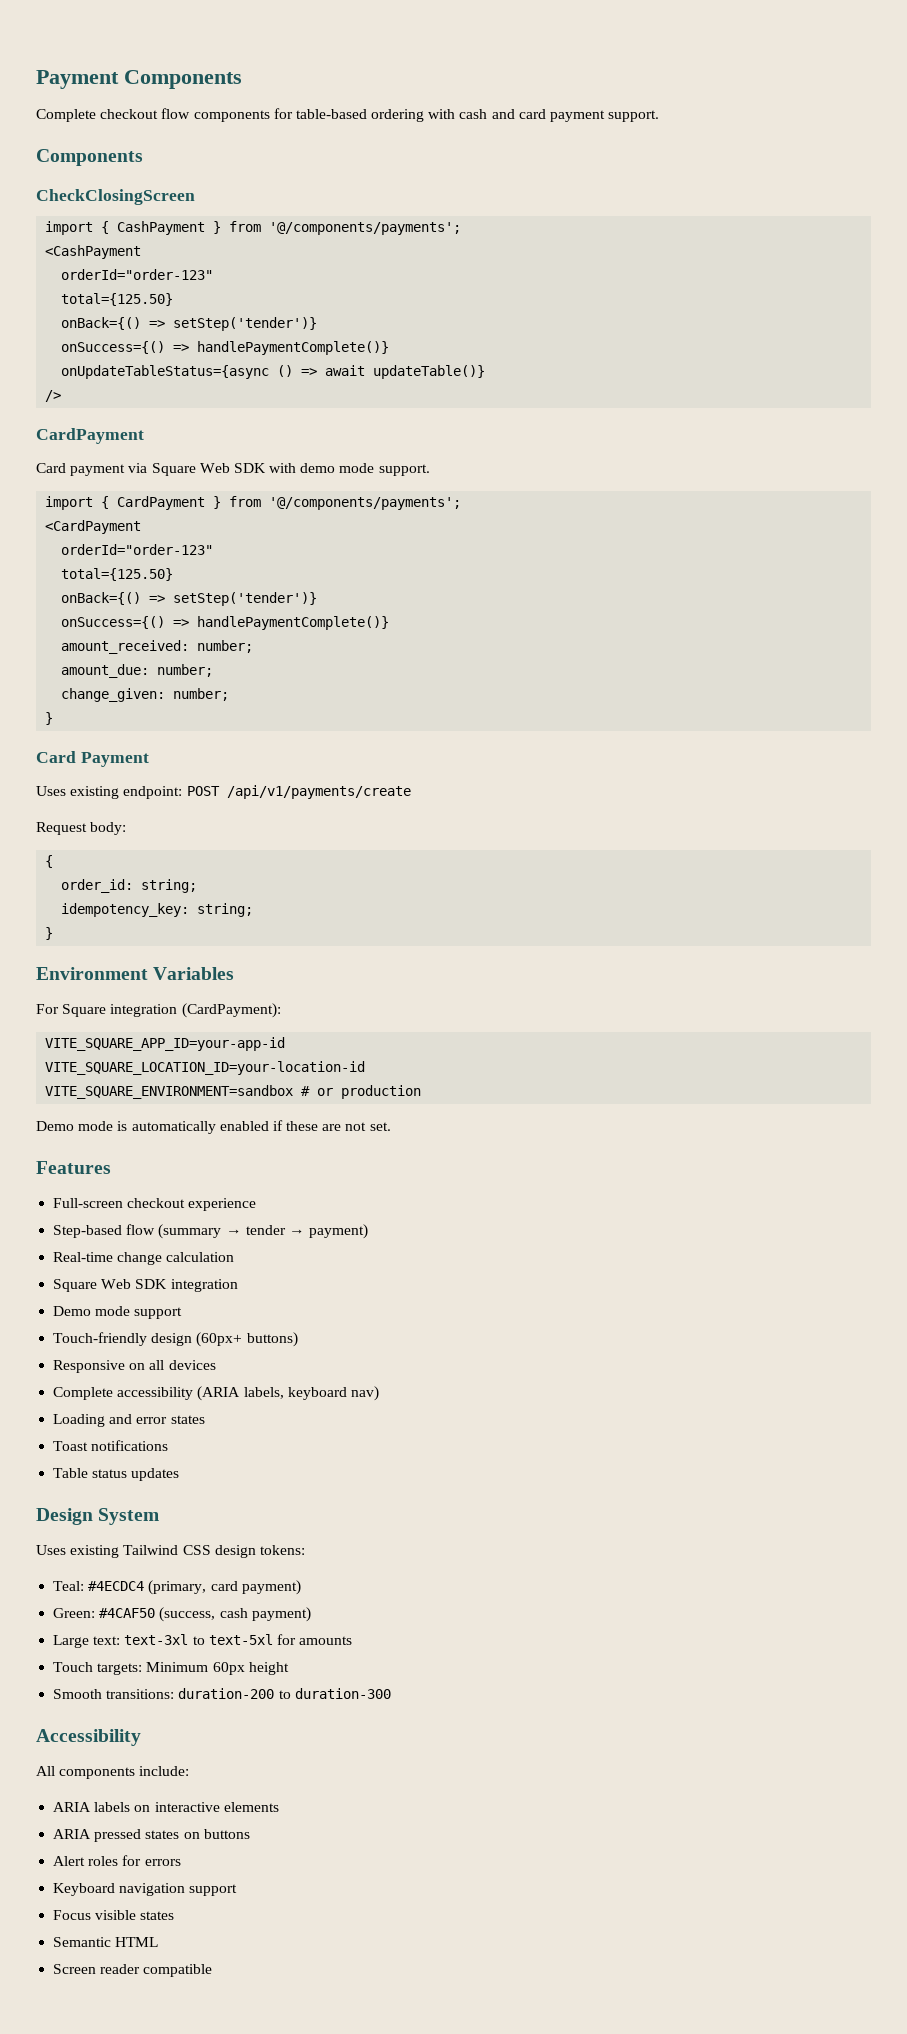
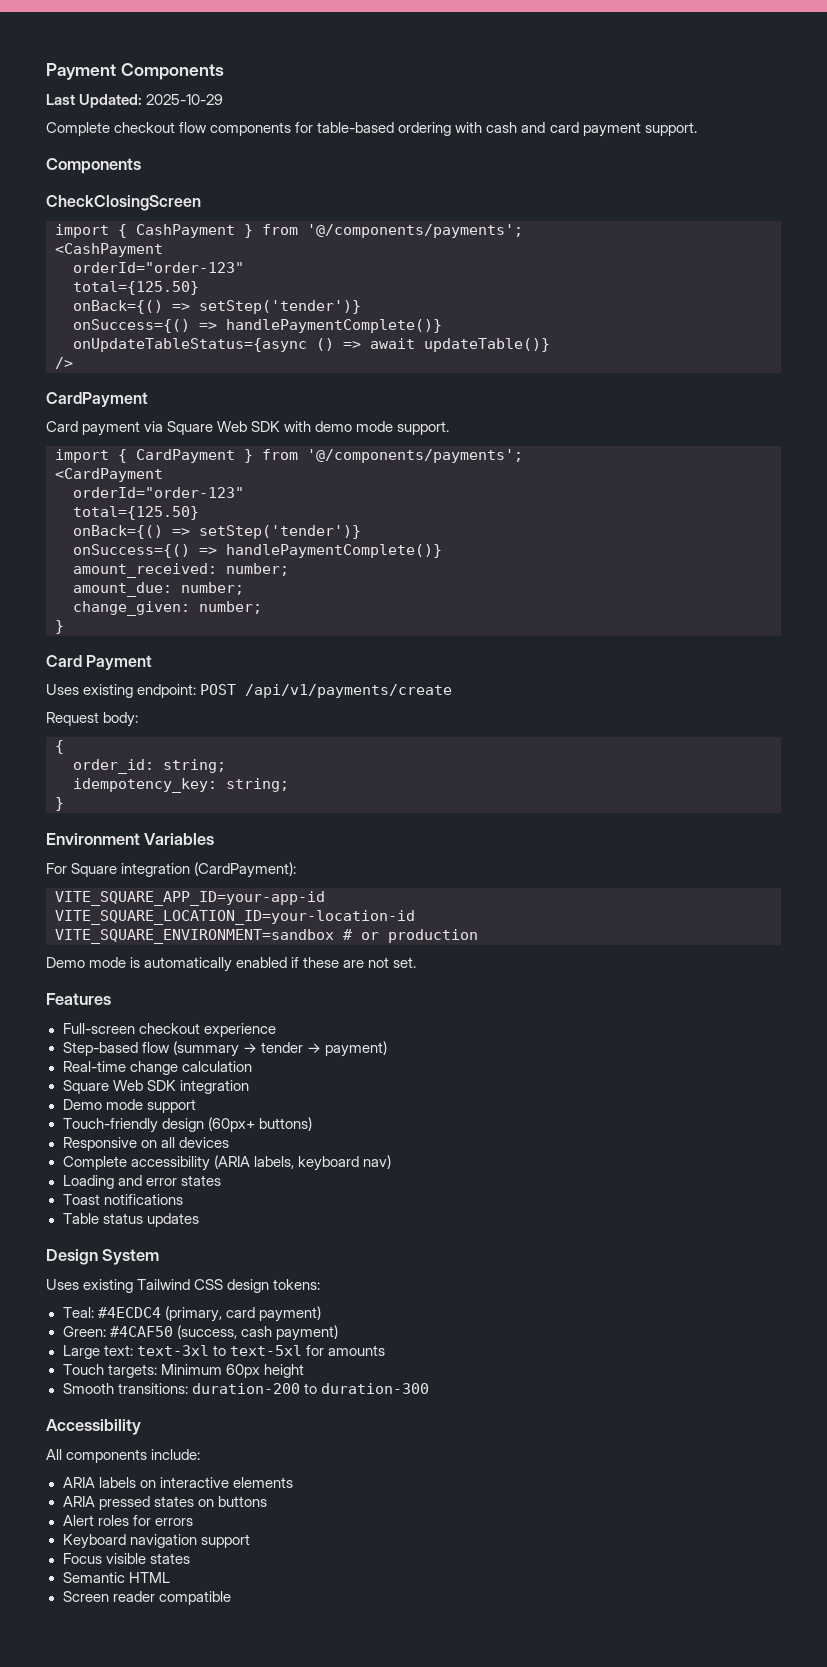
(242, 79) none -> [46,94,224,108] // Last Updated: 2025-10-29

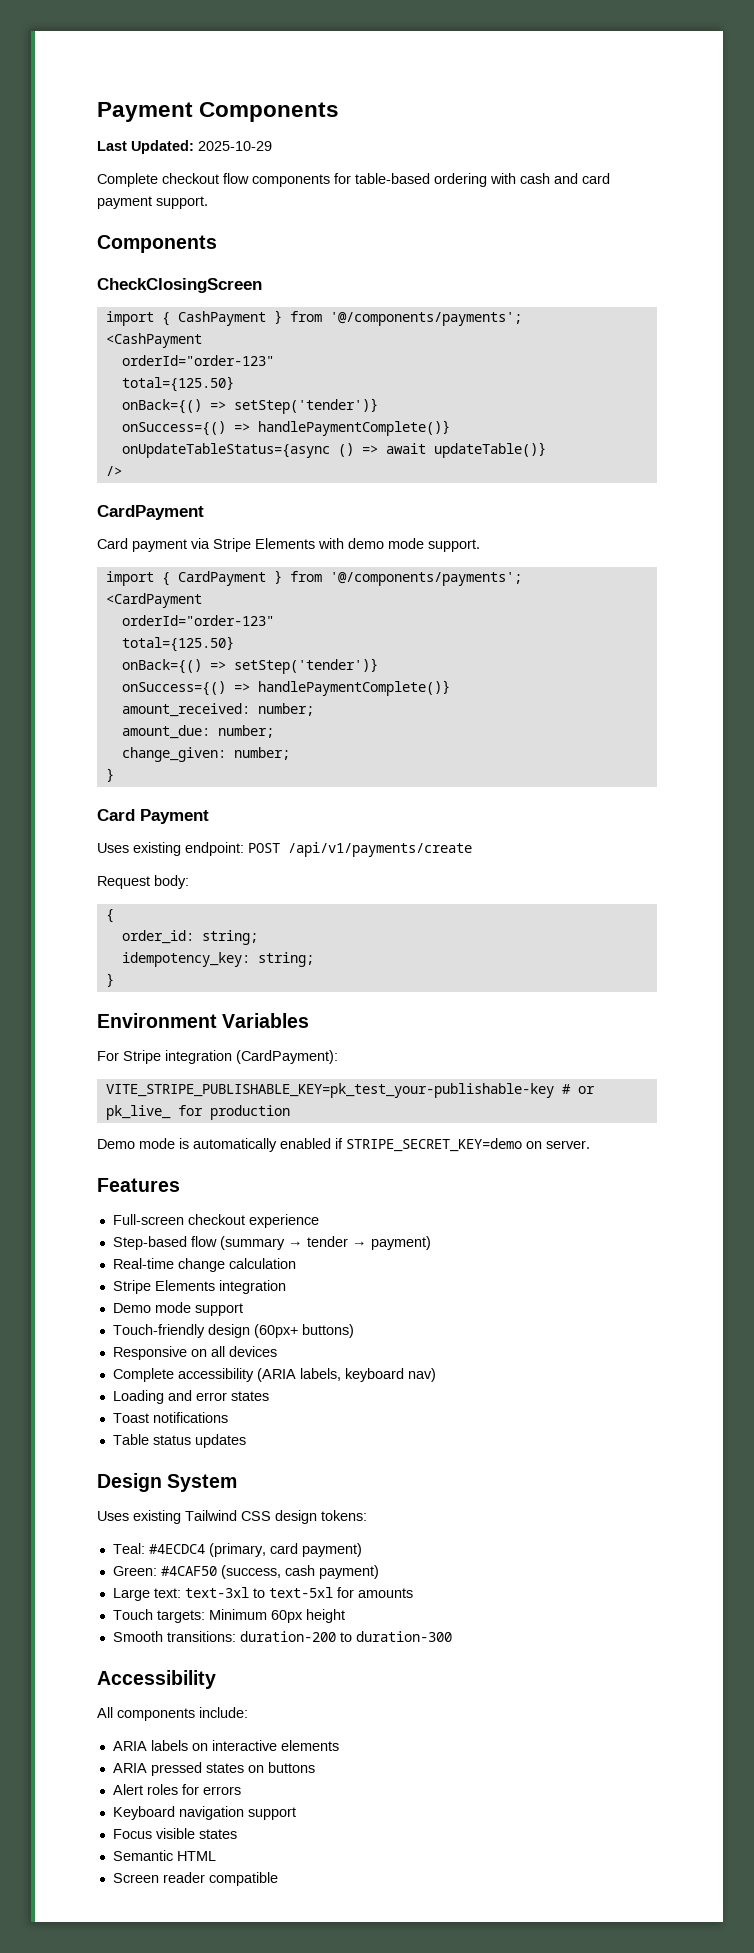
[167,421,281,435] Square Web SDK -> [213,538,315,552] Stripe Elements
[71,863,118,877] Square -> [123,1050,161,1064] Stripe
[55,891,325,906] [55,910,415,925] [55,929,379,944] VITE_SQUARE_APP_ID=your-app-id // VITE_SQUARE_LOCATION_ID=your-location-id // VITE_SQUARE_ENVIRONMENT=sandbox # or -> [105,1083,595,1098] [105,1105,203,1120] VITE_STRIPE_PUBLISHABLE_KEY=pk_test_your-publishable-key # or pk_live_ for
[303,957,417,968] these are not set. -> [346,1138,590,1152] STRIPE_SECRET_KEY=demo on server.
[62,1080,176,1094] Square Web SDK -> [112,1280,215,1294] Stripe Elements

